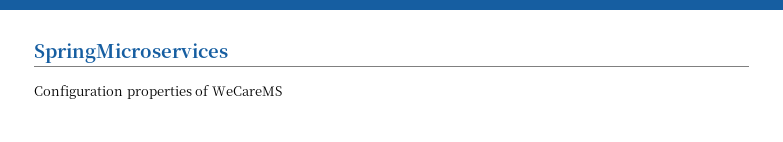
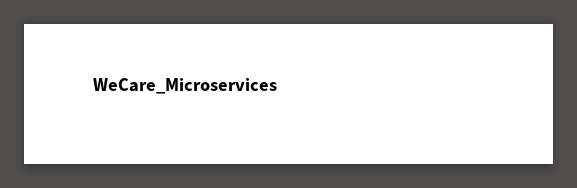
[34,43,228,63] [34,85,282,99] SpringMicroservices // Configuration properties of WeCareMS -> [93,78,277,94] WeCare_Microservices

